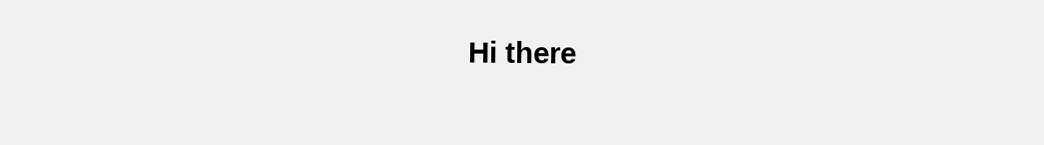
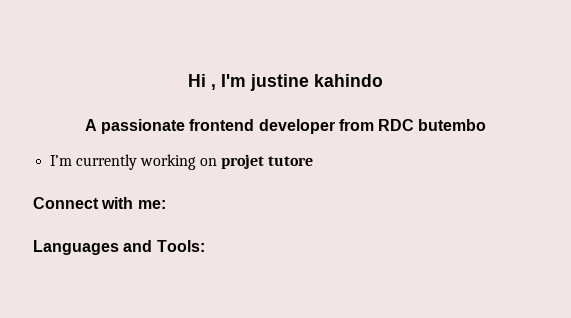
[505,40,577,64] there -> [211,74,383,91] [84,119,487,134] [50,154,313,170] [33,197,166,209] [33,240,205,255] , I'm justine kahindo // A passionate frontend developer from RDC butembo // I’m currently working on projet tutore // Connect with me: // Languages and Tools:

